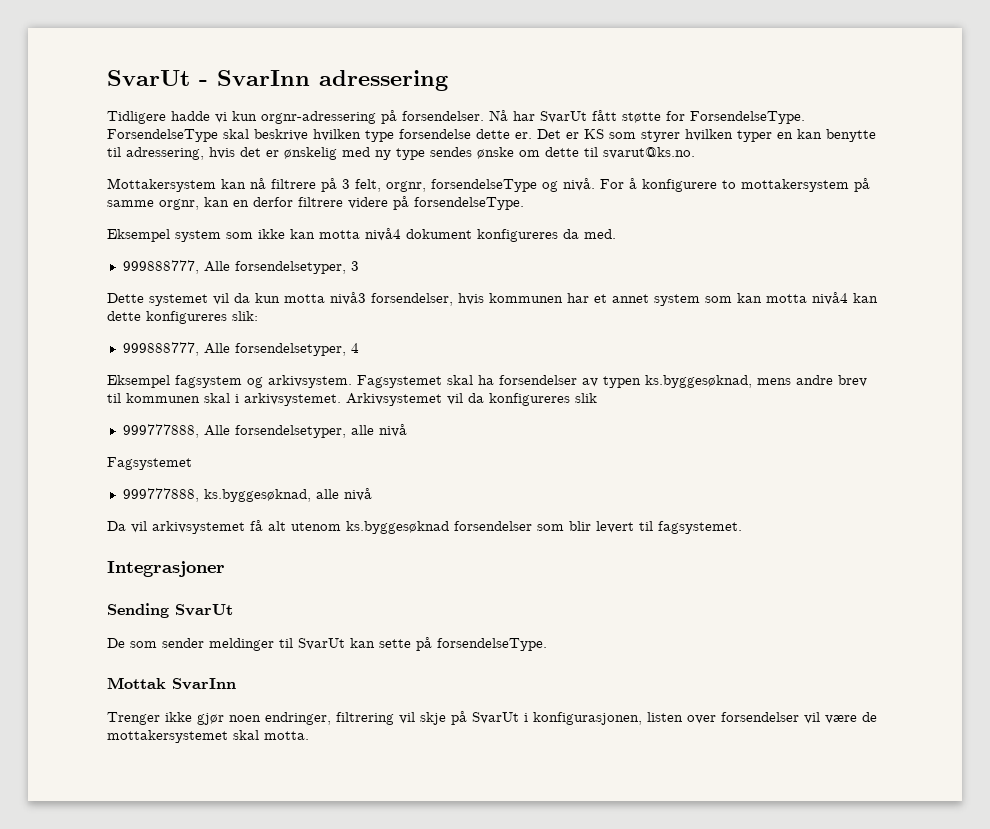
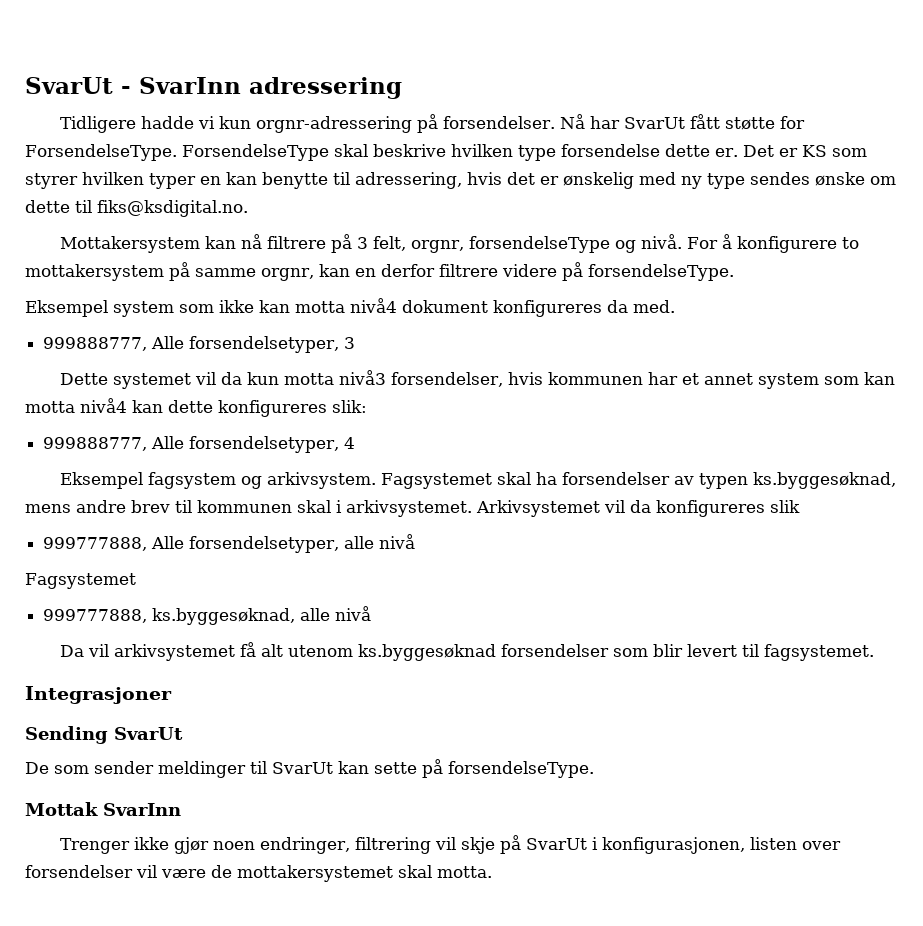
[603,147,695,159] svarut@ks.no. -> [97,200,248,217] fiks@ksdigital.no.

